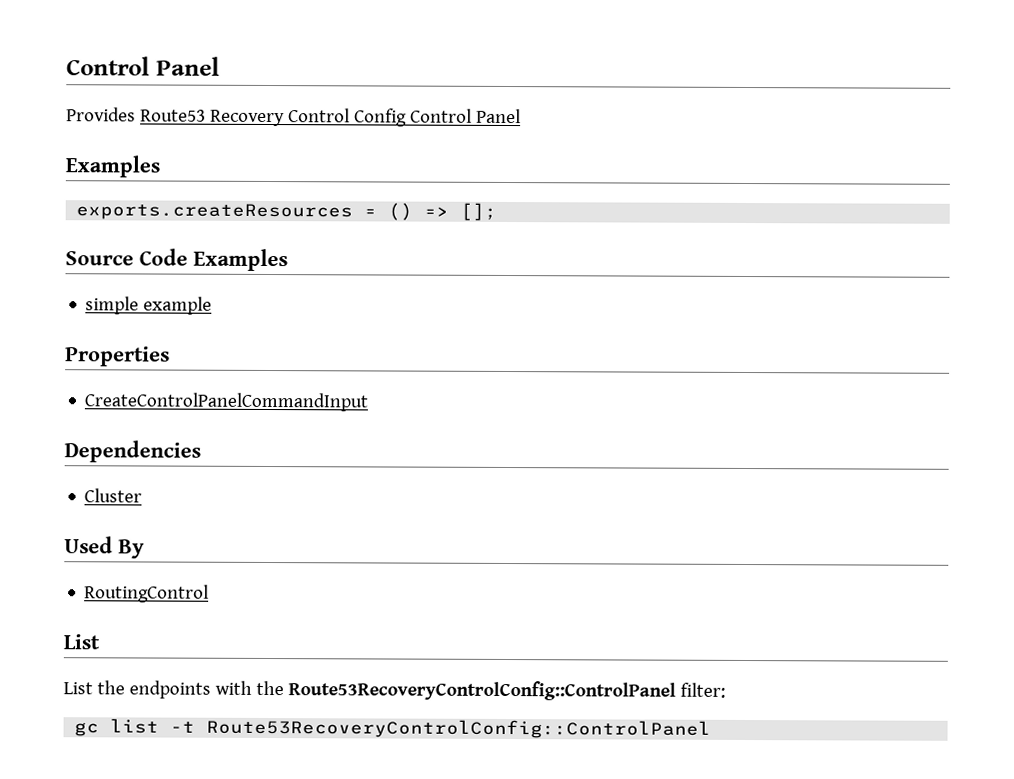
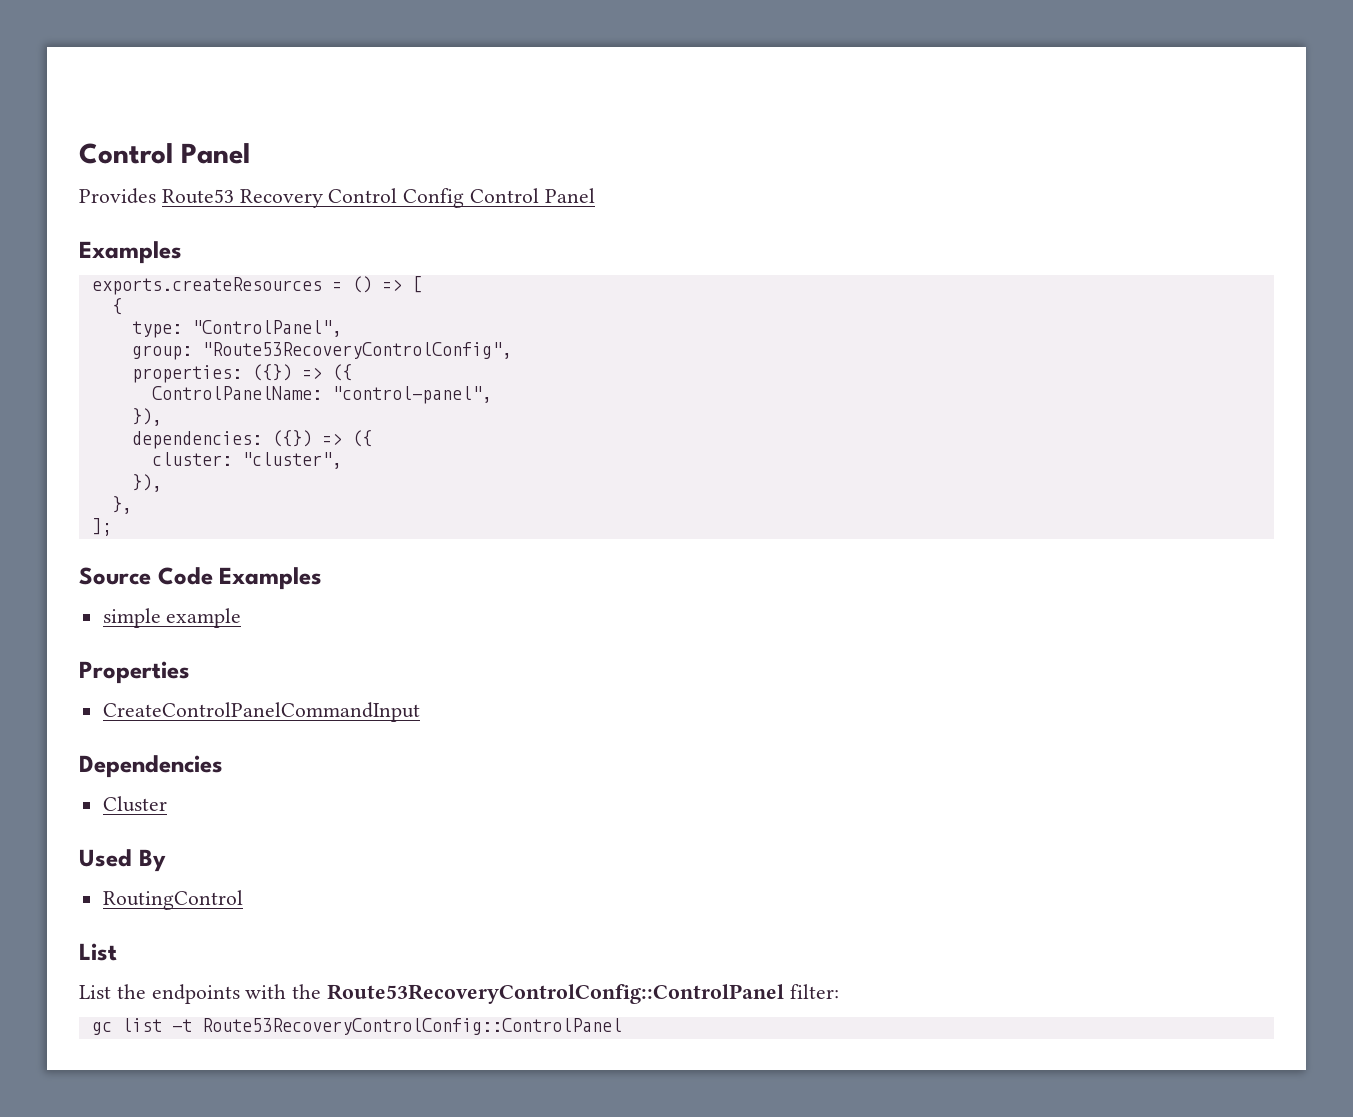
[460,202,498,221] []; -> [411,276,422,293] [111,298,122,315] [131,320,342,338] [131,342,512,360] [131,364,352,383] [151,386,492,404] [131,408,162,426] [131,430,372,449] [151,452,342,469] [131,474,162,492] [111,496,132,514] [91,518,112,536] [ // { // type: "ControlPanel", // group: "Route53RecoveryControlConfig", // properties: ({}) => ({ // ControlPanelName: "control-panel", // }), // dependencies: ({}) => ({ // cluster: "cluster", // }), // }, // ];

